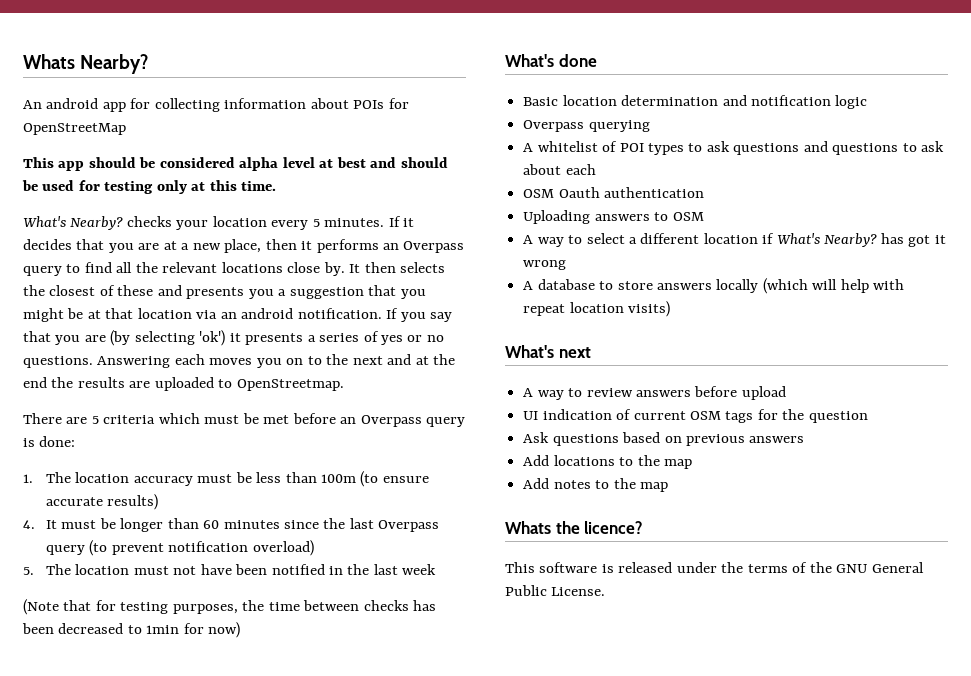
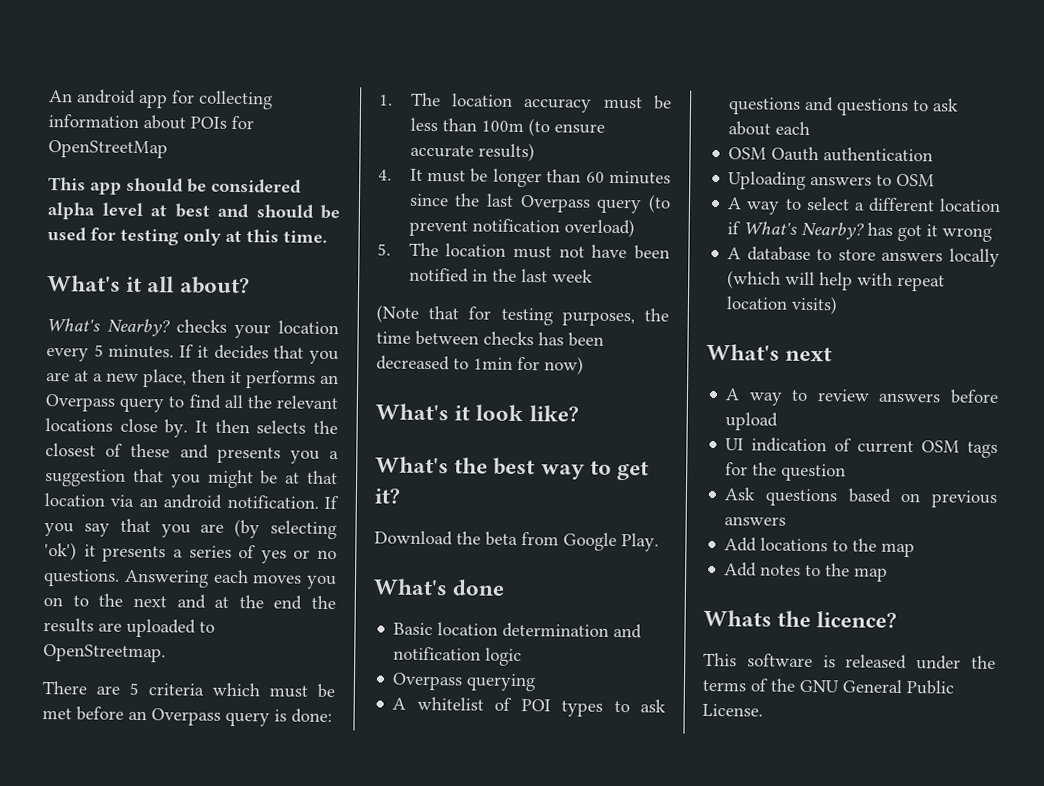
[23,54,149,74] Whats Nearby? // -> (49, 96) none
(277, 186) none -> [47,275,250,295] // What's it all about?
(241, 630) none -> [375,403,579,422] [375,456,650,481] [374,488,400,504] [374,530,659,552] // What's it look like? // What's the best way to get it? // Download the beta from Google Play.

